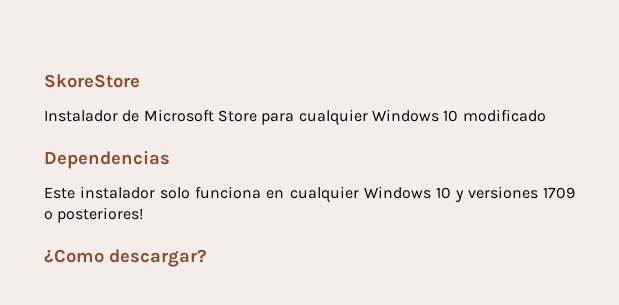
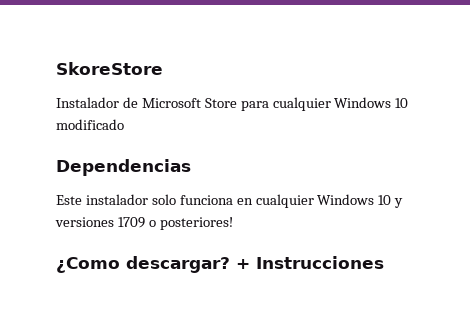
(207, 258) none -> [236,256,384,269] + Instrucciones

